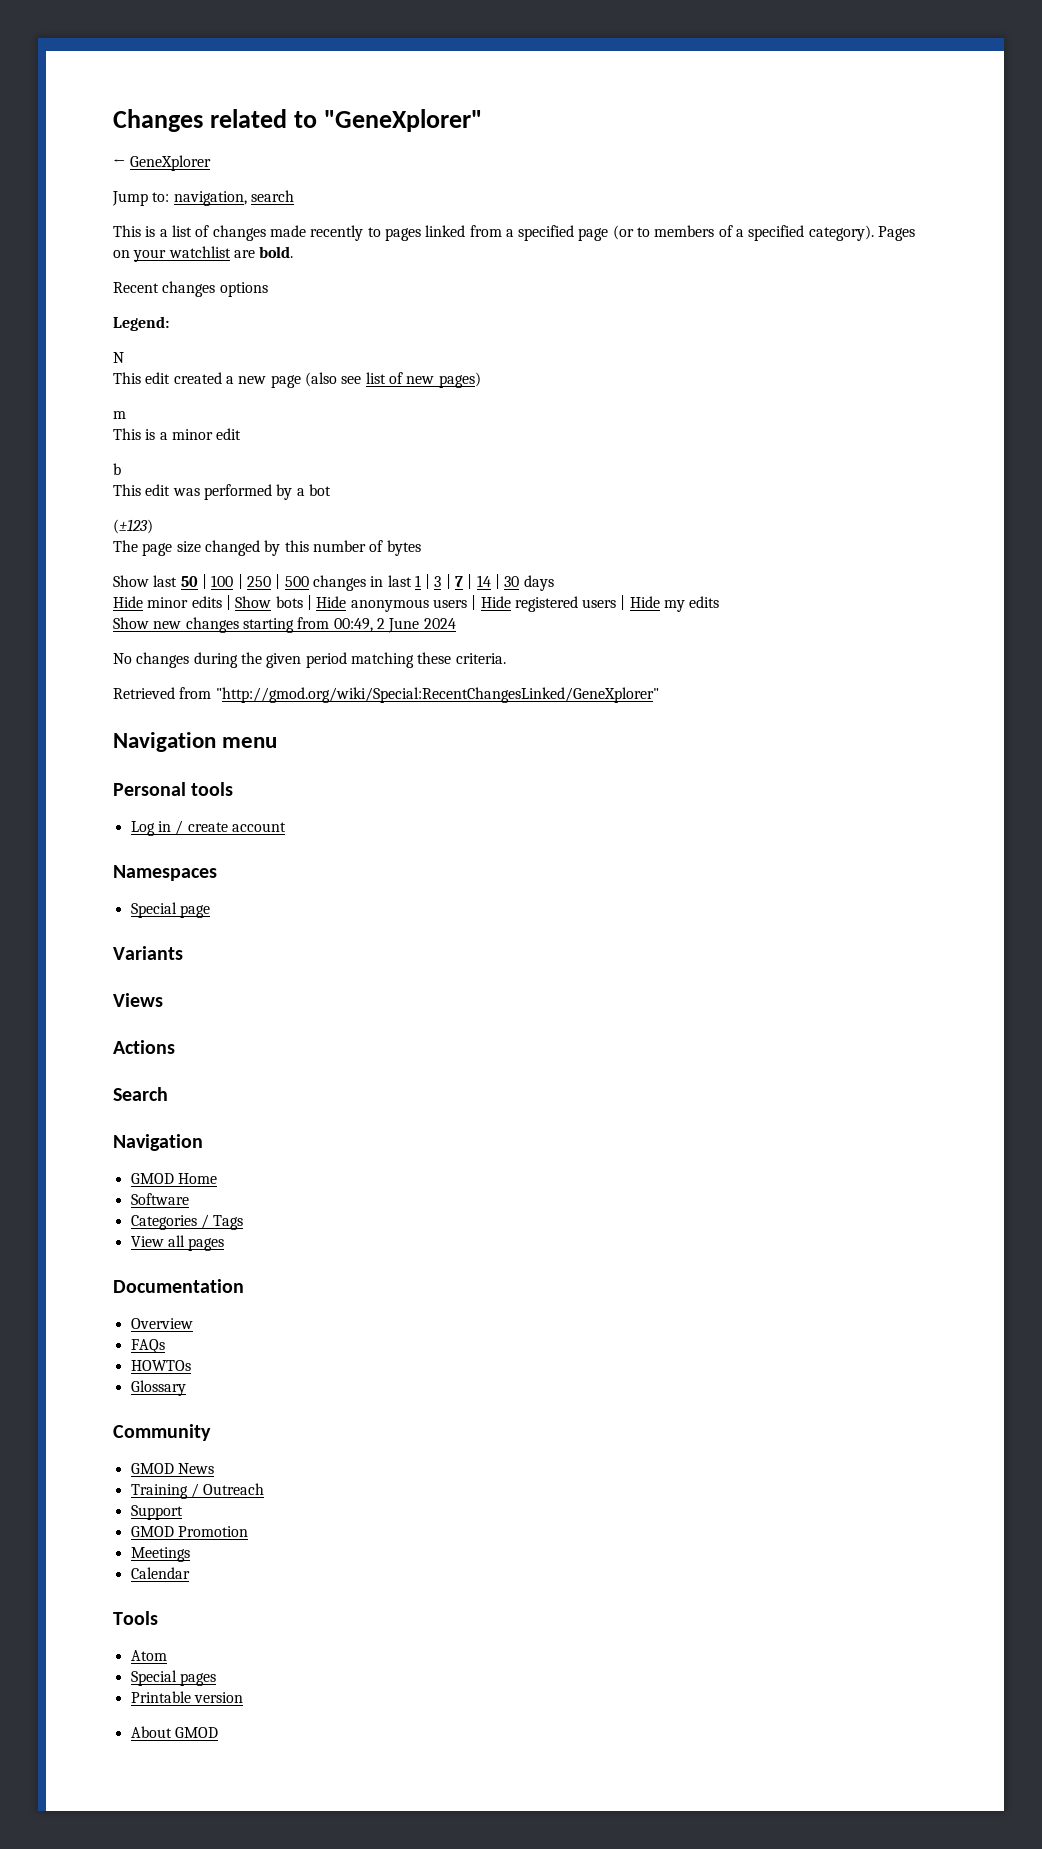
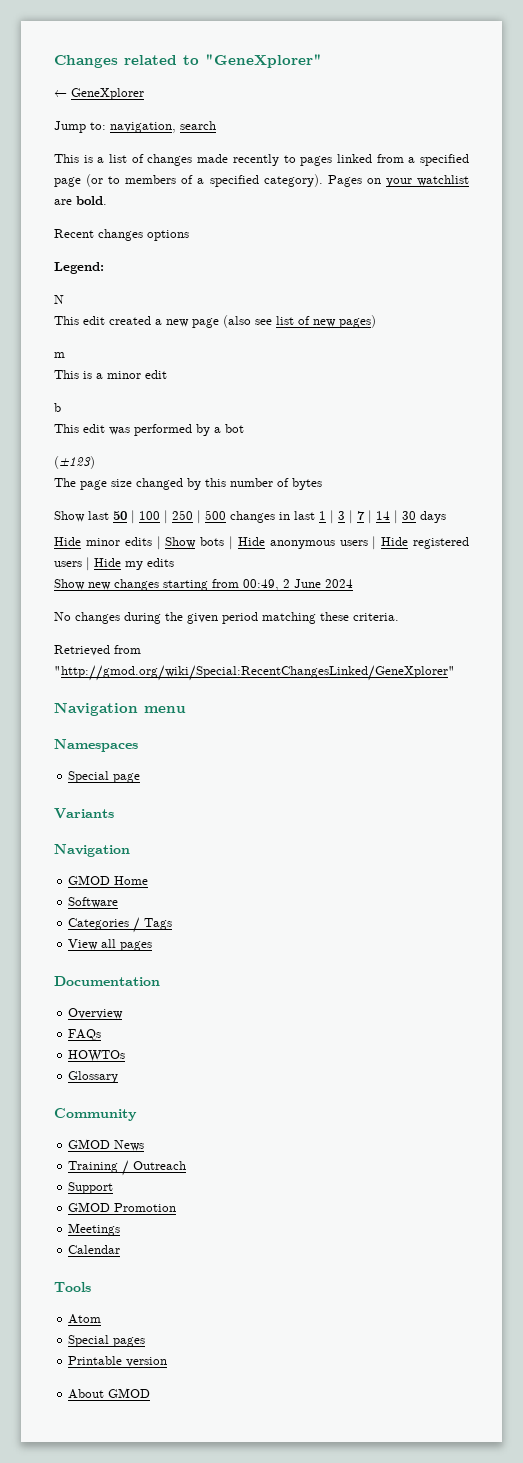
[113,782,234,796] [130,820,286,836] // Personal tools // Log in / create account -> (186, 709) none
[113,993,163,1007] [113,1040,175,1054] [113,1087,168,1101] // Views // Actions // Search -> (114, 813) none

